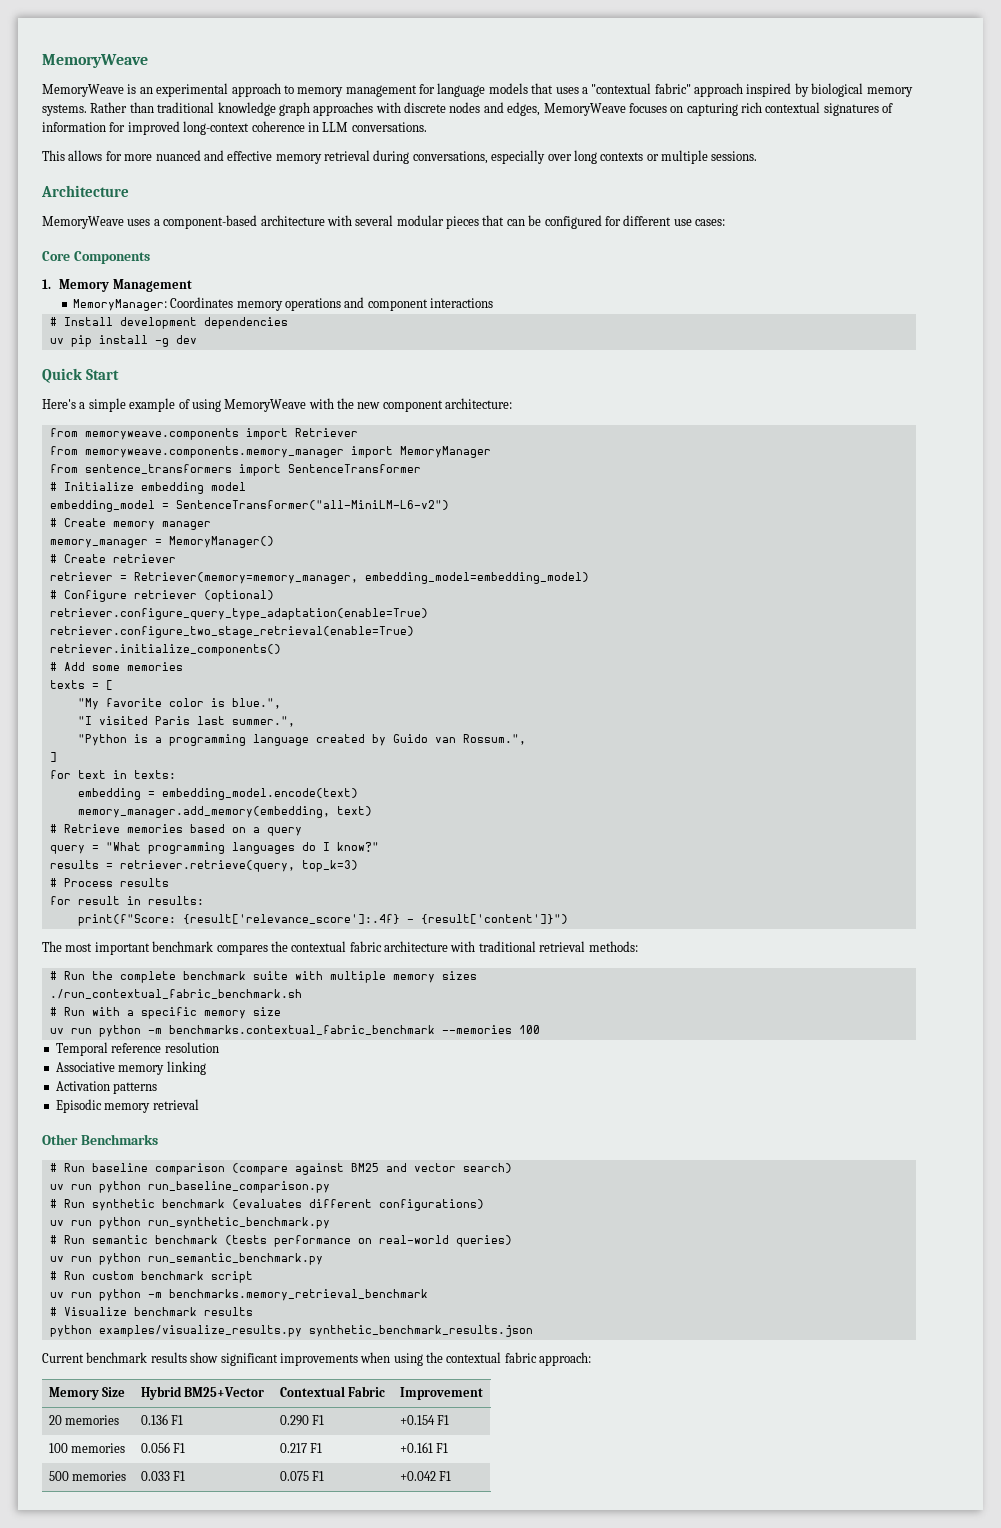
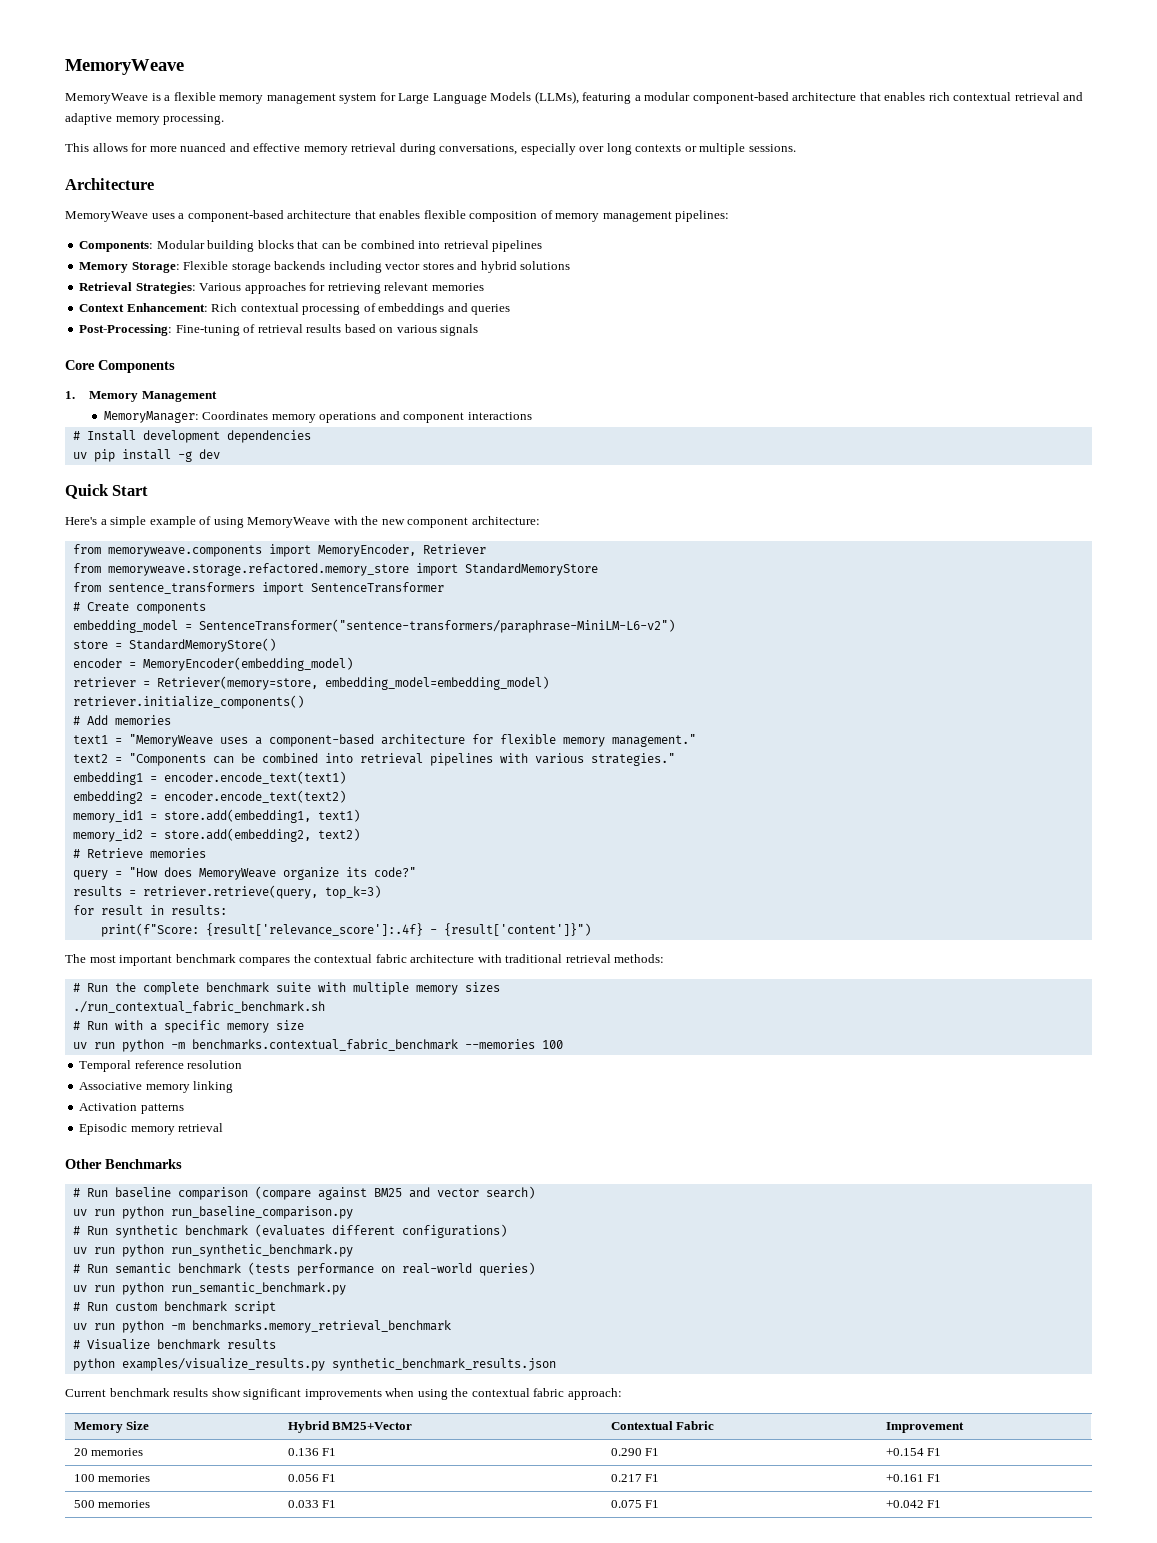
[139,83,913,97] [42,102,894,116] [42,121,427,135] an experimental approach to memory management for language models that uses a "contextual fabric" approach inspired by biological memory systems. Rather than traditional knowledge graph approaches with discrete nodes and edges, MemoryWeave focuses on capturing rich contextual signatures of information for improved long-context coherence in LLM conversations. -> [164,91,1084,104] [65,113,225,125] a flexible memory management system for Large Language Models (LLMs), featuring a modular component-based architecture that enables rich contextual retrieval and adaptive memory processing.
[326,215,725,229] with several modular pieces that can be configured for different use cases: -> [354,210,730,222] [79,240,543,252] [79,261,571,273] [79,282,484,294] [79,303,511,315] [79,324,479,336] that enables flexible composition of memory management pipelines: // Components: Modular building blocks that can be combined into retrieval pipelines // Memory Storage: Flexible storage backends including vector stores and hybrid solutions // Retrieval Strategies: Various approaches for retrieving relevant memories // Context Enhancement: Rich contextual processing of embeddings and queries // Post-Processing: Fine-tuning of retrieval results based on various signals
(288, 434) none -> [317,544,416,557] MemoryEncoder,
[84,446,491,458] memoryweave.components.memory_manager import MemoryManager -> [107,563,598,576] memoryweave.storage.refactored.memory_store import StandardMemoryStore
[63,482,246,494] Initialize embedding model -> [86,602,206,614] Create components
[175,500,449,510] [49,518,211,530] [49,536,274,548] [49,554,176,563] SentenceTransformer("all-MiniLM-L6-v2") // # Create memory manager // memory_manager = MemoryManager() // # Create retriever -> [198,619,675,633] [72,638,276,652] [72,657,353,671] SentenceTransformer("sentence-transformers/paraphrase-MiniLM-L6-v2") // store = StandardMemoryStore() // encoder = MemoryEncoder(embedding_model)
[133,572,358,584] Retriever(memory=memory_manager, -> [156,676,318,690] Retriever(memory=store,
[49,590,274,602] [49,608,428,620] [49,626,414,638] // # Configure retriever (optional) // retriever.configure_query_type_adaptation(enable=True) // retriever.configure_two_stage_retrieval(enable=True) -> (549, 683) none
[91,662,183,671] [49,680,113,690] [77,698,281,710] [77,716,295,727] [77,734,526,746] [49,752,57,762] [49,770,176,779] [77,788,358,800] [77,806,372,818] [49,824,302,836] [49,842,379,854] some memories // texts = [ // "My favorite color is blue.", // "I visited Paris last summer.", // "Python is a programming language created by Guido van Rossum.", // ] // for text in texts: // embedding = embedding_model.encode(text) // memory_manager.add_memory(embedding, text) // # Retrieve memories based on a query // query = "What programming languages do I know?" -> [114,715,171,725] [72,734,696,747] [72,753,675,766] [72,771,346,785] [72,790,346,804] [72,809,360,823] [72,828,360,842] [72,848,206,858] [72,867,416,880] memories // text1 = "MemoryWeave uses a component-based architecture for flexible memory management." // text2 = "Components can be combined into retrieval pipelines with various strategies." // embedding1 = encoder.encode_text(text1) // embedding2 = encoder.encode_text(text2) // memory_id1 = store.add(embedding1, text1) // memory_id2 = store.add(embedding2, text2) // # Retrieve memories // query = "How does MemoryWeave organize its code?"
[49,878,169,887] // # Process results -> (381, 892) none

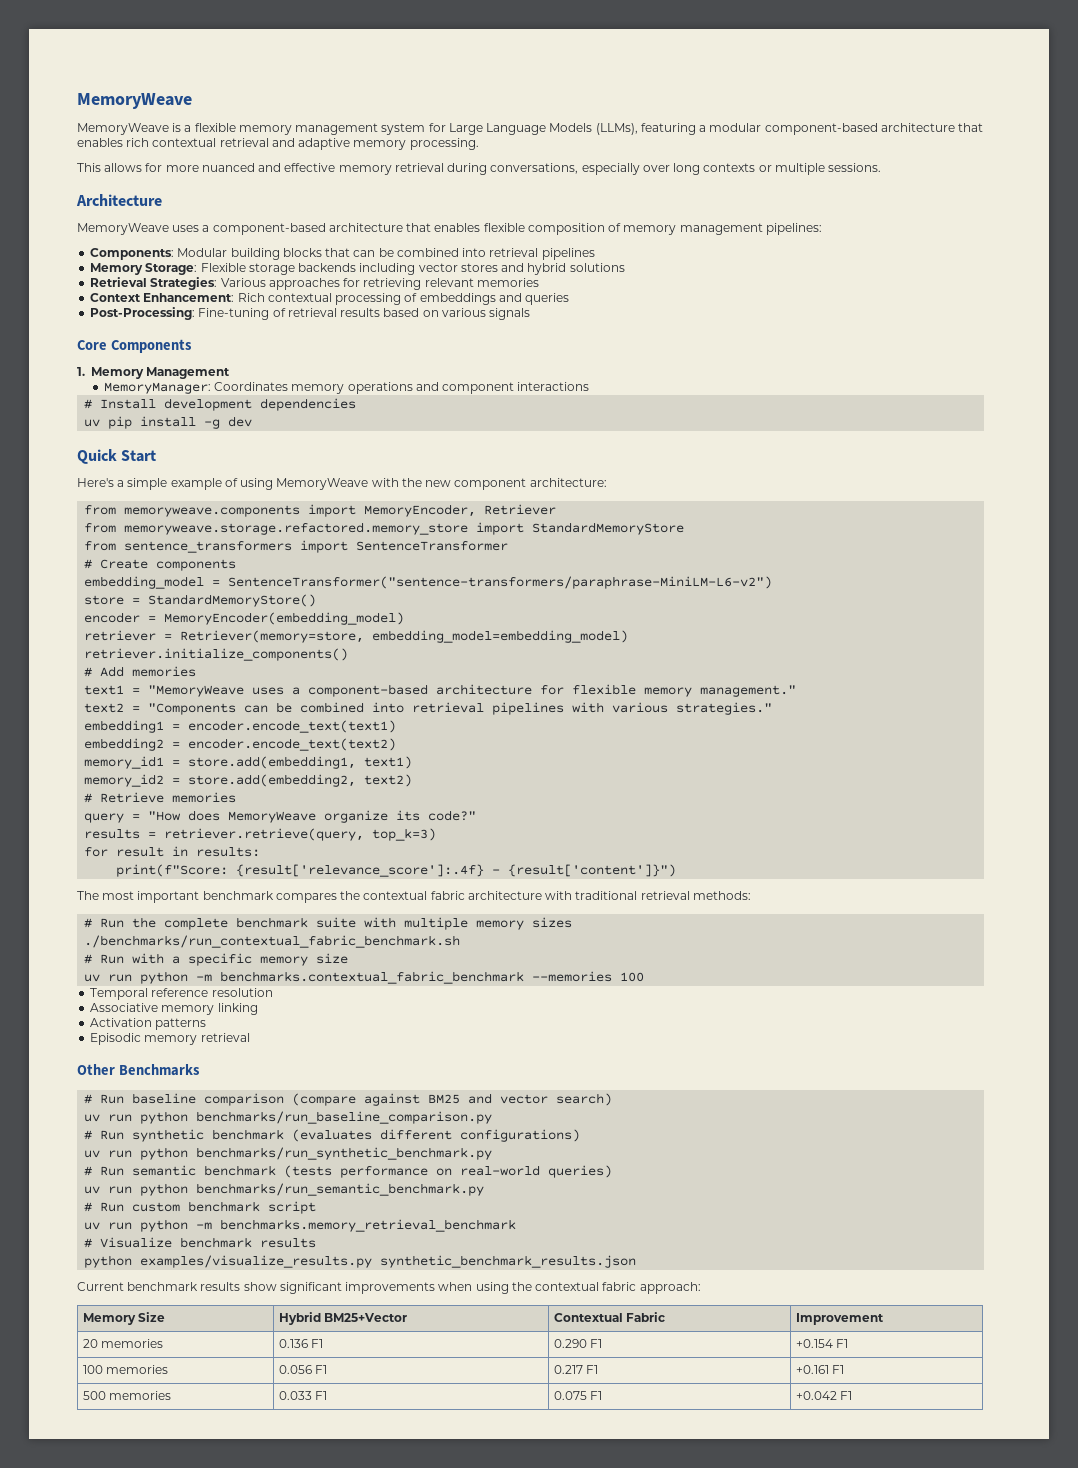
[72,1001,325,1013] ./run_contextual_fabric_benchmark.sh -> [84,935,461,948] ./benchmarks/run_contextual_fabric_benchmark.sh
[170,1206,353,1219] run_baseline_comparison.py -> [196,1111,493,1124] benchmarks/run_baseline_comparison.py
[170,1244,353,1257] run_synthetic_benchmark.py -> [196,1147,493,1160] benchmarks/run_synthetic_benchmark.py
[170,1282,346,1295] run_semantic_benchmark.py -> [196,1183,485,1196] benchmarks/run_semantic_benchmark.py

